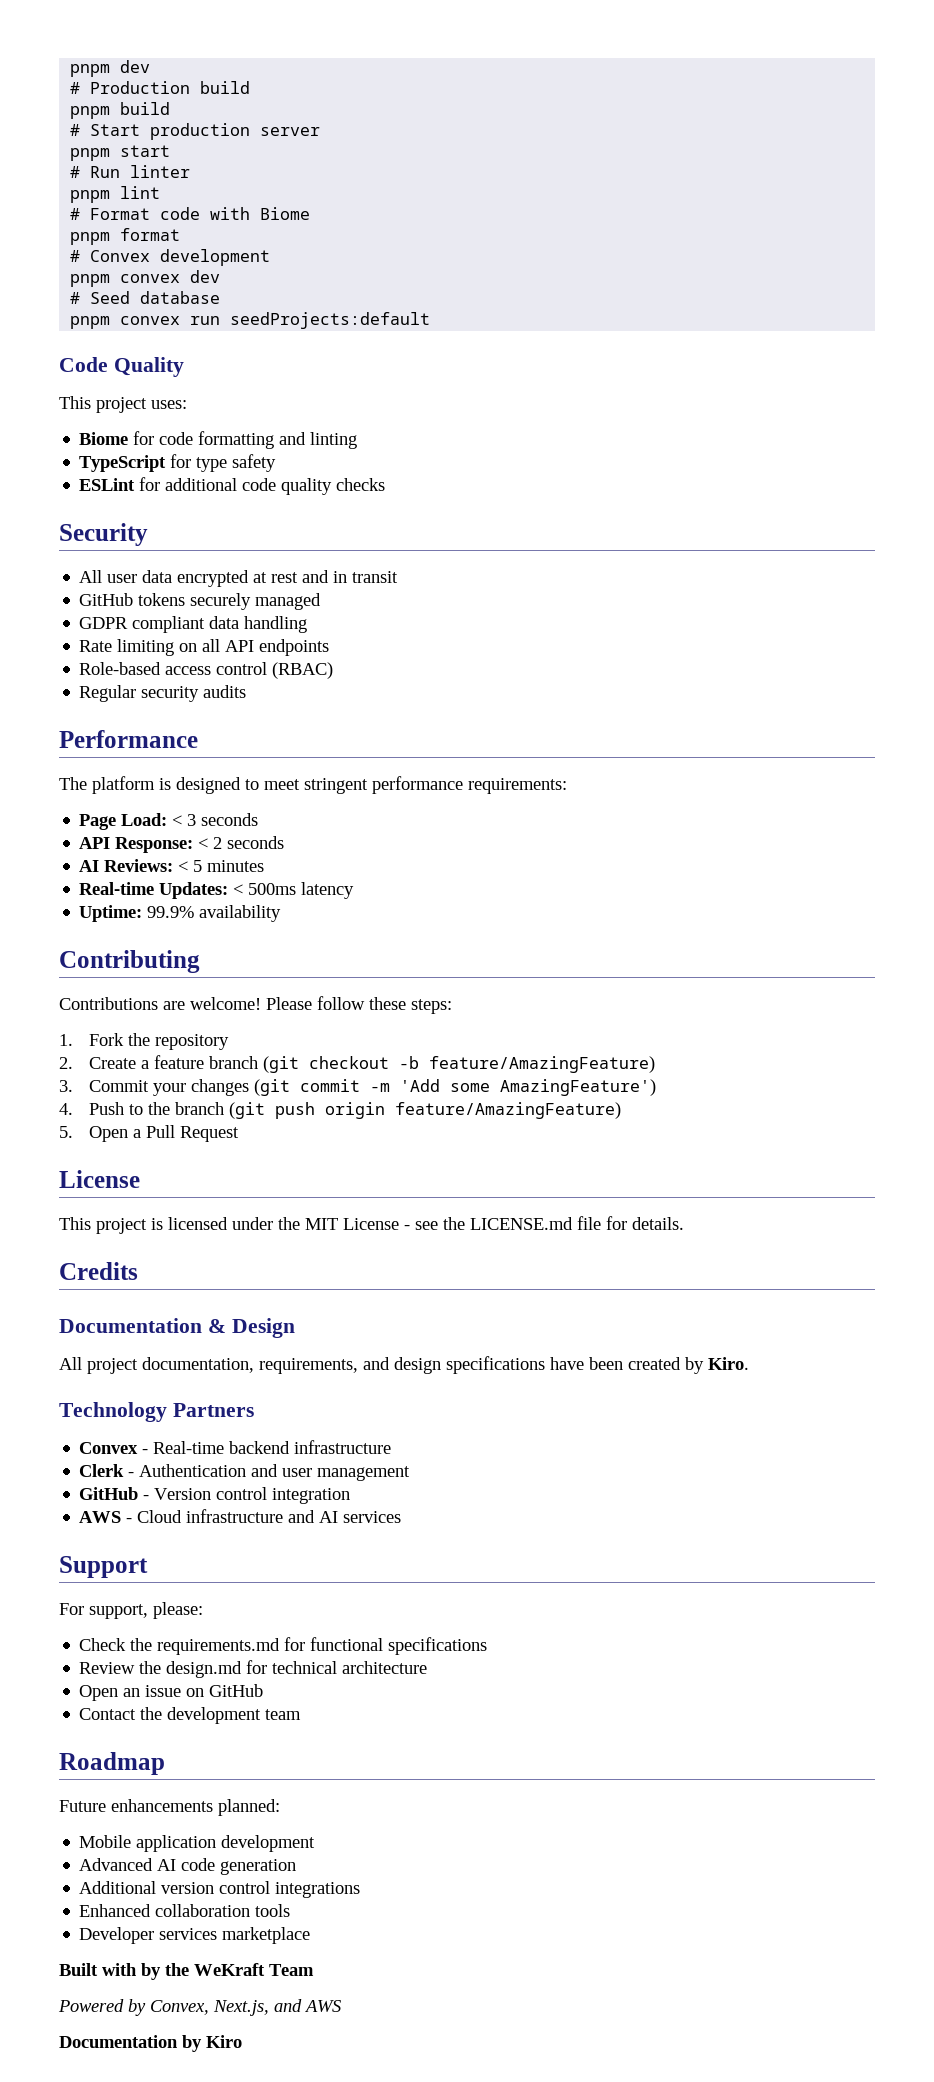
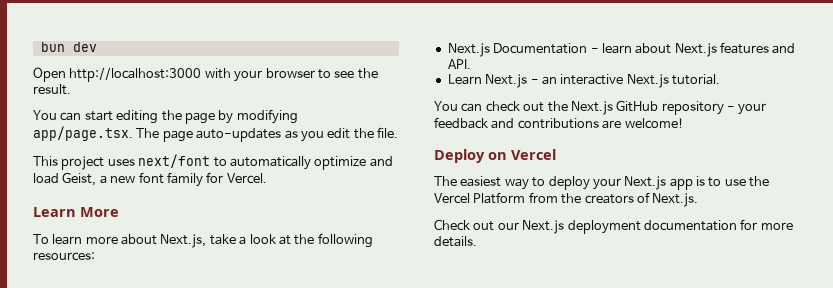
[70,60,151,77] [70,81,251,94] [70,102,171,119] [70,123,321,140] [70,145,171,161] [70,165,191,178] [70,186,161,203] [70,207,311,220] [70,228,181,245] [70,249,271,266] [70,270,221,287] [70,291,221,304] [70,312,431,329] [59,357,184,377] [59,396,187,413] [79,431,358,449] [79,454,277,472] [79,477,386,495] [59,523,148,546] [79,570,399,587] [79,593,322,610] [79,616,308,633] [79,639,330,656] [79,662,334,679] [79,685,247,702] [59,730,198,748] [59,776,567,794] [79,813,259,830] [79,836,285,853] [79,859,265,872] [79,882,355,899] [79,905,282,922] [59,950,200,973] [59,996,452,1014] [59,1033,230,1050] [59,1055,656,1073] [59,1079,657,1096] [59,1102,622,1119] [59,1125,240,1142] [59,1170,140,1188] [59,1216,684,1234] [59,1262,138,1280] [59,1318,295,1338] [59,1356,749,1374] [59,1402,254,1422] [79,1440,392,1454] [79,1464,411,1481] [79,1487,351,1504] [79,1509,402,1523] [59,1556,148,1578] [59,1602,203,1619] [79,1637,488,1655] [79,1660,428,1678] [79,1684,264,1701] [79,1707,302,1724] [59,1752,165,1775] [59,1799,280,1816] [79,1835,316,1852] [79,1858,297,1875] [79,1881,361,1898] [79,1904,291,1917] [79,1927,311,1944] [59,1963,314,1980] [58,1999,341,2016] [59,2035,242,2052] pnpm dev // # Production build // pnpm build // # Start production server // pnpm start // # Run linter // pnpm lint // # Format code with Biome // pnpm format // # Convex development // pnpm convex dev // # Seed database // pnpm convex run seedProjects:default // Code Quality // This project uses: // Biome for code formatting and linting // TypeScript for type safety // ESLint for additional code quality checks // Security // All user data encrypted at rest and in transit // GitHub tokens securely managed // GDPR compliant data handling // Rate limiting on all API endpoints // Role-based access control (RBAC) // Regular security audits // Performance // The platform is designed to meet stringent performance requirements: // Page Load: < 3 seconds // API Response: < 2 seconds // AI Reviews: < 5 minutes // Real-time Updates: < 500ms latency // Uptime: 99.9% availability // Contributing // Contributions are welcome! Please follow these steps: // 1. Fork the repository // 2. Create a feature branch (git checkout -b feature/AmazingFeature) // 3. Commit your changes (git commit -m 'Add some AmazingFeature') // 4. Push to the branch (git push origin feature/AmazingFeature) // 5. Open a Pull Request // License // This project is licensed under the MIT License - see the LICENSE.md file for details. // Credits // Documentation & Design // All project documentation, requirements, and design specifications have been created by Kiro. // Technology Partners // Convex - Real-time backend infrastructure // Clerk - Authentication and user management // GitHub - Version control integration // AWS - Cloud infrastructure and AI services // Support // For support, please: // Check the requirements.md for functional specifications // Review the design.md for technical architecture // Open an issue on GitHub // Contact the development team // Roadmap // Future enhancements planned: // Mobile application development // Advanced AI code generation // Additional version control integrations // Enhanced collaboration tools // Developer services marketplace // Built with by the WeKraft Team // Powered by Convex, Next.js, and AWS // Documentation by Kiro -> [40,42,97,52] [33,67,378,82] [33,84,71,95] [33,109,298,124] [33,126,398,142] [33,154,393,170] [33,172,267,187] [33,207,119,217] [33,233,373,248] [33,252,95,261] [447,42,796,57] [447,59,471,69] [447,74,720,88] [434,100,767,115] [434,117,684,129] [434,149,556,163] [434,176,770,190] [434,192,699,207] [434,219,793,234] [434,236,477,247] bun dev // Open http://localhost:3000 with your browser to see the result. // You can start editing the page by modifying app/page.tsx. The page auto-updates as you edit the file. // This project uses next/font to automatically optimize and load Geist, a new font family for Vercel. // Learn More // To learn more about Next.js, take a look at the following resources: // Next.js Documentation - learn about Next.js features and API. // Learn Next.js - an interactive Next.js tutorial. // You can check out the Next.js GitHub repository - your feedback and contributions are welcome! // Deploy on Vercel // The easiest way to deploy your Next.js app is to use the Vercel Platform from the creators of Next.js. // Check out our Next.js deployment documentation for more details.

